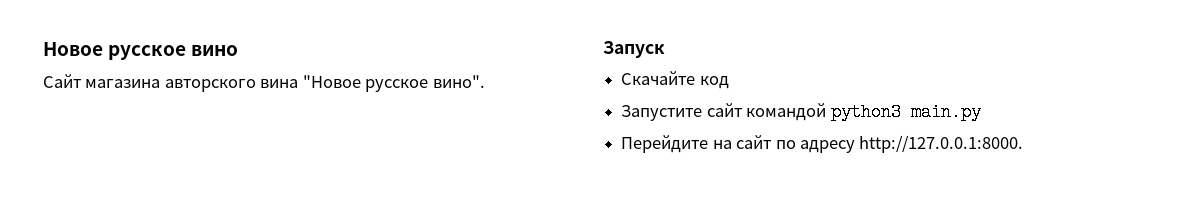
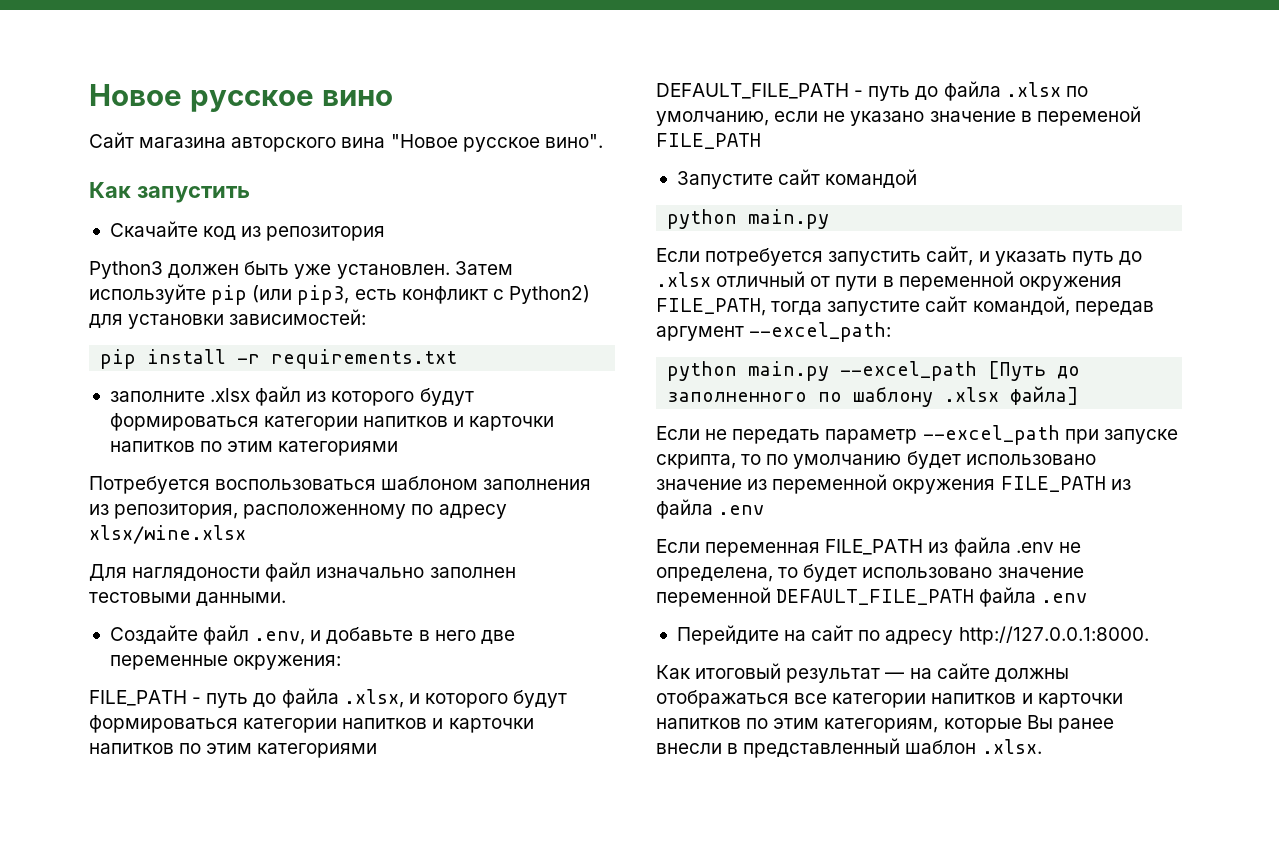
[603,41,665,58] Запуск -> [89,182,250,203] Как запустить
(729, 82) none -> [241,226,386,241] [89,261,513,279] [89,284,590,305] [89,309,367,329] [100,349,458,369] [109,386,474,406] [109,413,555,431] [109,441,399,456] [89,476,592,494] [89,504,507,519] [89,525,246,544] [89,562,516,582] [89,592,287,606] [109,625,515,645] [109,655,342,670] [89,688,568,708] [89,715,534,733] [89,743,378,758] [656,81,1088,101] [656,106,1141,126] [656,133,761,149] из репозитория // Python3 должен быть уже установлен. Затем используйте pip (или pip3, есть конфликт с Python2) для установки зависимостей: // pip install -r requirements.txt // заполните .xlsx файл из которого будут формироваться категории напитков и карточки напитков по этим категориями // Потребуется воспользоваться шаблоном заполнения из репозитория, расположенному по адресу xlsx/wine.xlsx // Для наглядоности файл изначально заполнен тестовыми данными. // Создайте файл .env, и добавьте в него две переменные окружения: // FILE_PATH - путь до файла .xlsx, и которого будут формироваться категории напитков и карточки напитков по этим категориями // DEFAULT_FILE_PATH - путь до файла .xlsx по умолчанию, если не указано значение в переменой FILE_PATH
[830,103,981,121] python3 main.py -> [667,209,830,229] [656,246,1142,266] [656,271,1122,291] [656,296,1154,316] [656,322,892,342] [667,361,1081,381] [667,386,1080,407] [656,425,1178,445] [656,451,1096,469] [656,474,1131,494] [656,499,765,519] [656,537,1081,557] [656,564,1084,582] [656,587,1088,607] // python main.py // Если потребуется запустить сайт, и указать путь до .xlsx отличный от пути в переменной окружения FILE_PATH, тогда запустите сайт командой, передав аргумент --excel_path: // python main.py --excel_path [Путь до заполненного по шаблону .xlsx файла] // Если не передать параметр --excel_path при запуске скрипта, то по умолчанию будет использовано значение из переменной окружения FILE_PATH из файла .env // Если переменная FILE_PATH из файла .env не определена, то будет использовано значение переменной DEFAULT_FILE_PATH файла .env
(1024, 144) none -> [656,663,1069,683] [656,690,1123,708] [656,715,1114,733] [656,738,1042,758] // Как итоговый результат — на сайте должны отображаться все категории напитков и карточки напитков по этим категориям, которые Вы ранее внесли в представленный шаблон .xlsx.

